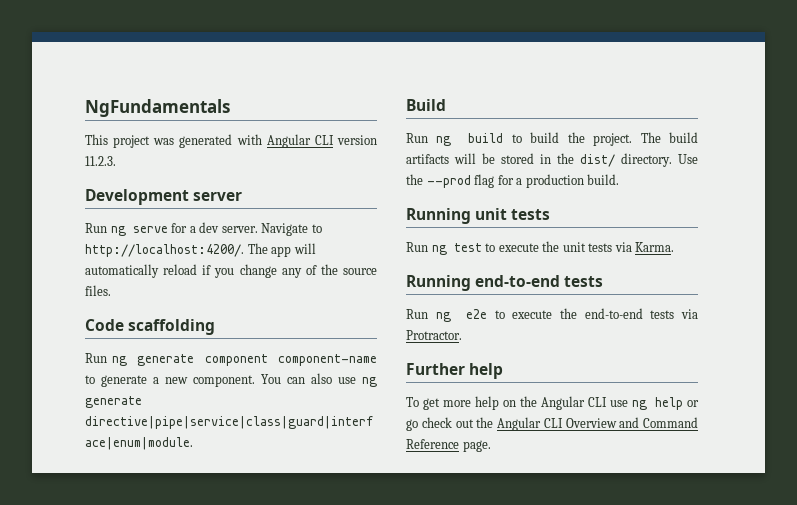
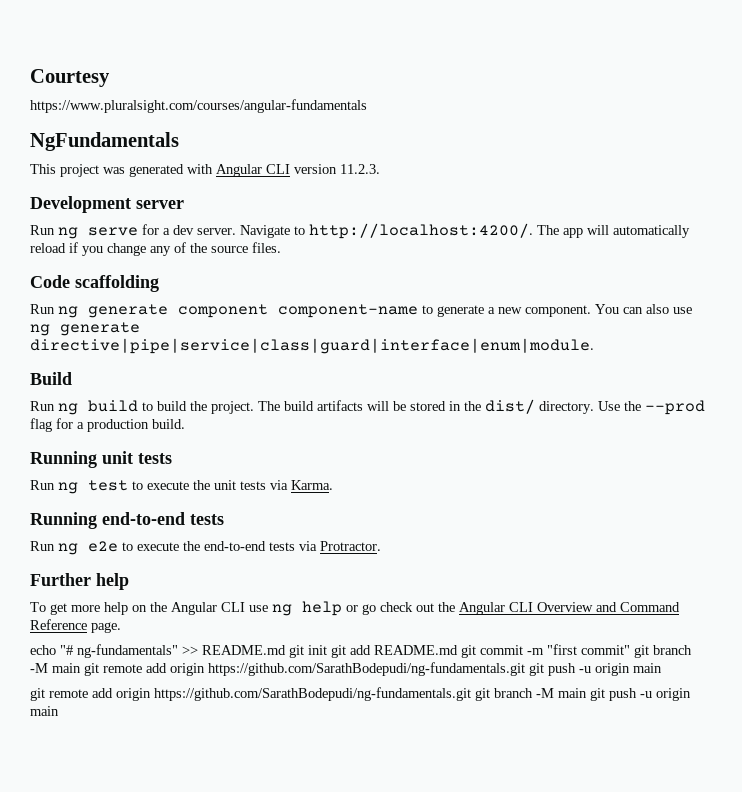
(85, 108) none -> [30,69,110,87] [30,99,367,113] Courtesy // https://www.pluralsight.com/courses/angular-fundamentals //
(491, 446) none -> [30,644,692,658] [30,662,662,676] [30,687,691,701] [30,706,59,716] // echo "# ng-fundamentals" >> README.md git init git add README.md git commit -m "first commit" git branch -M main git remote add origin https://github.com/SarathBodepudi/ng-fundamentals.git git push -u origin main // git remote add origin https://github.com/SarathBodepudi/ng-fundamentals.git git branch -M main git push -u origin main

